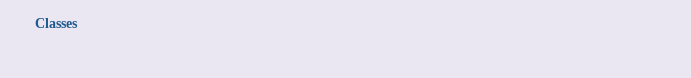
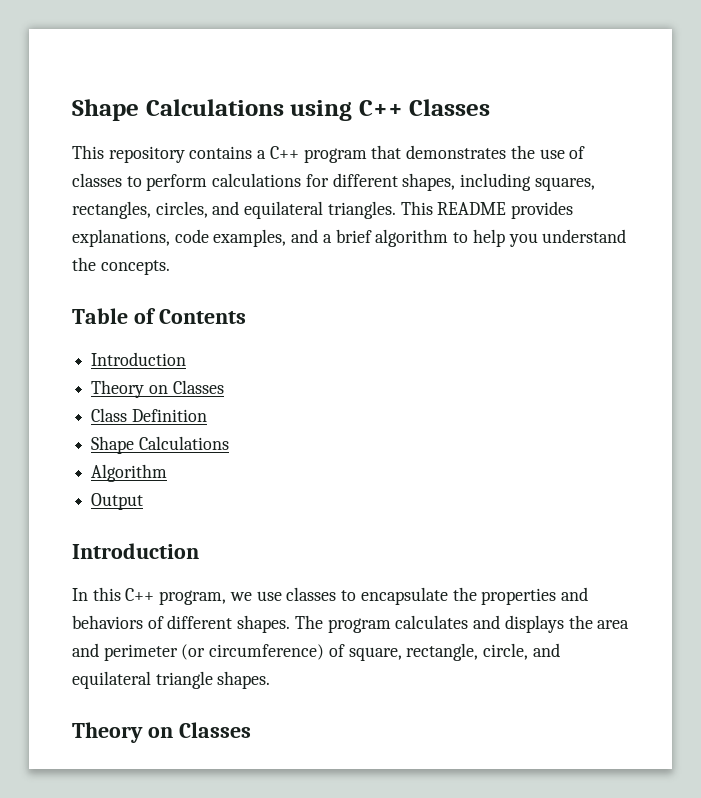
(35, 23) none -> [72,99,491,121] [72,145,586,163] [72,173,595,191] [72,201,574,219] [72,229,627,247] [72,257,170,275] [72,308,246,324] [91,352,187,366] [91,380,224,398] [91,408,207,422] [91,436,229,454] [91,464,168,482] [91,493,144,510] [72,543,199,559] [72,587,588,605] [72,615,630,633] [72,643,560,661] [72,671,271,689] [72,722,173,743] Shape Calculations using C++ Classes // This repository contains a C++ program that demonstrates the use of classes to perform calculations for different shapes, including squares, rectangles, circles, and equilateral triangles. This README provides explanations, code examples, and a brief algorithm to help you understand the concepts. // Table of Contents // Introduction // Theory on Classes // Class Definition // Shape Calculations // Algorithm // Output // Introduction // In this C++ program, we use classes to encapsulate the properties and behaviors of different shapes. The program calculates and displays the area and perimeter (or circumference) of square, rectangle, circle, and equilateral triangle shapes. // Theory on

